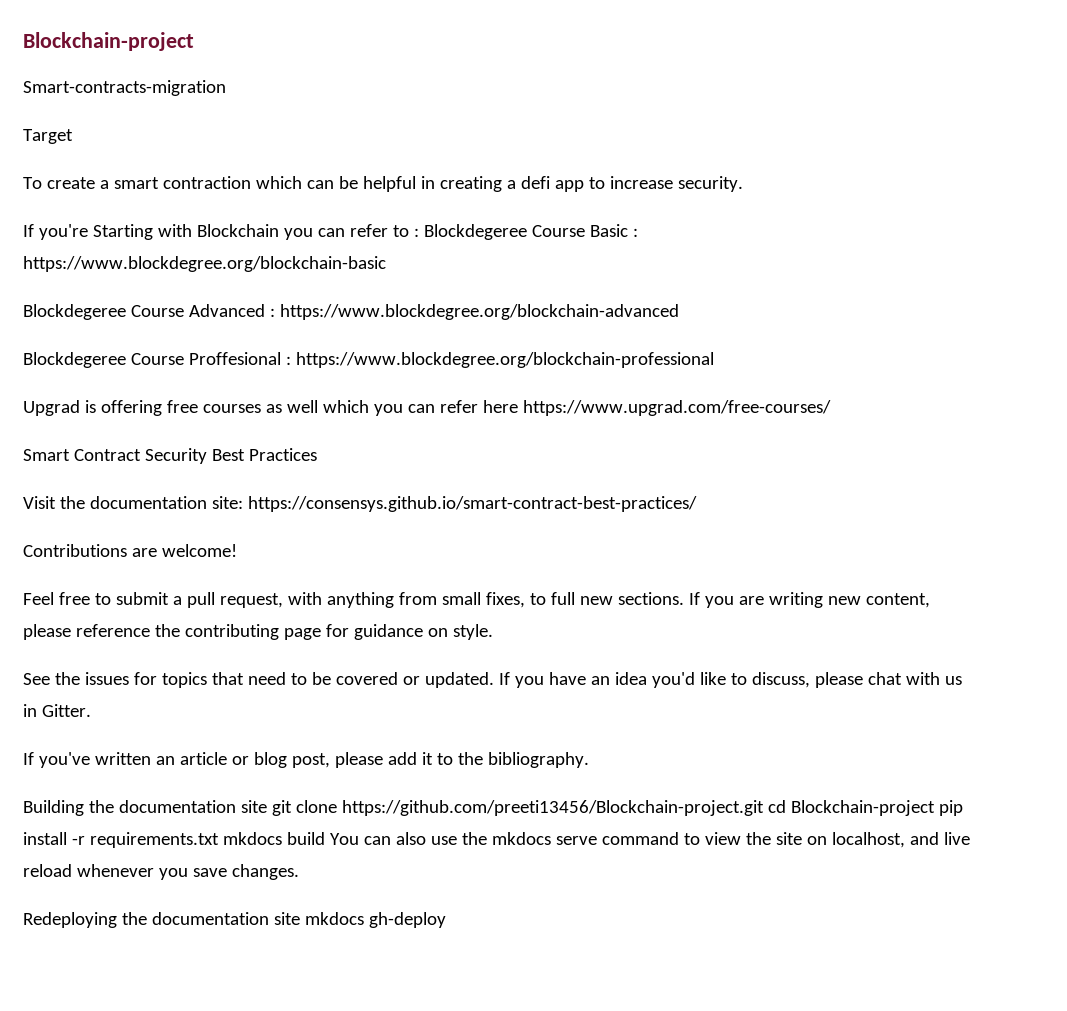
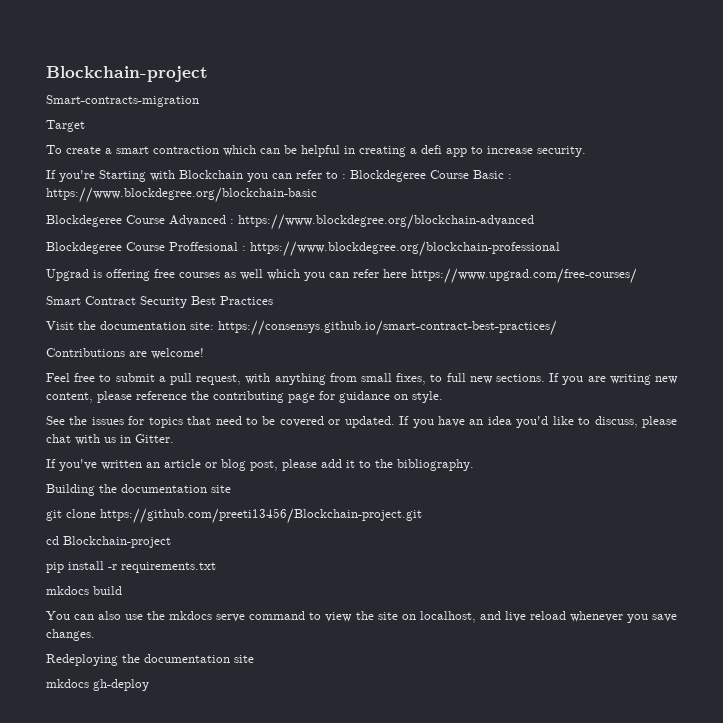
(267, 806) none -> (231, 489) //
(764, 808) none -> (422, 516) //
(935, 808) none -> (171, 542) //
(219, 840) none -> (216, 567) //
(325, 838) none -> (122, 590) //
(300, 918) none -> (254, 659) //

